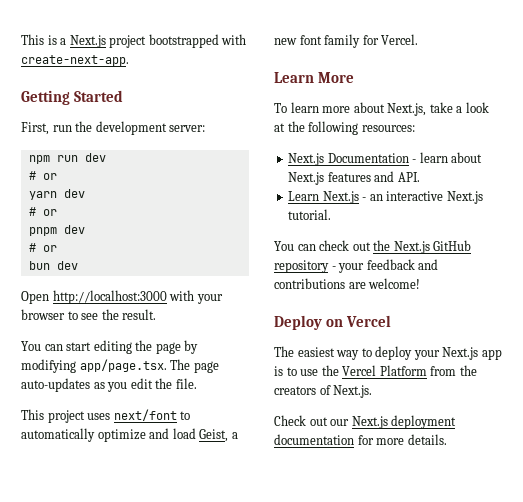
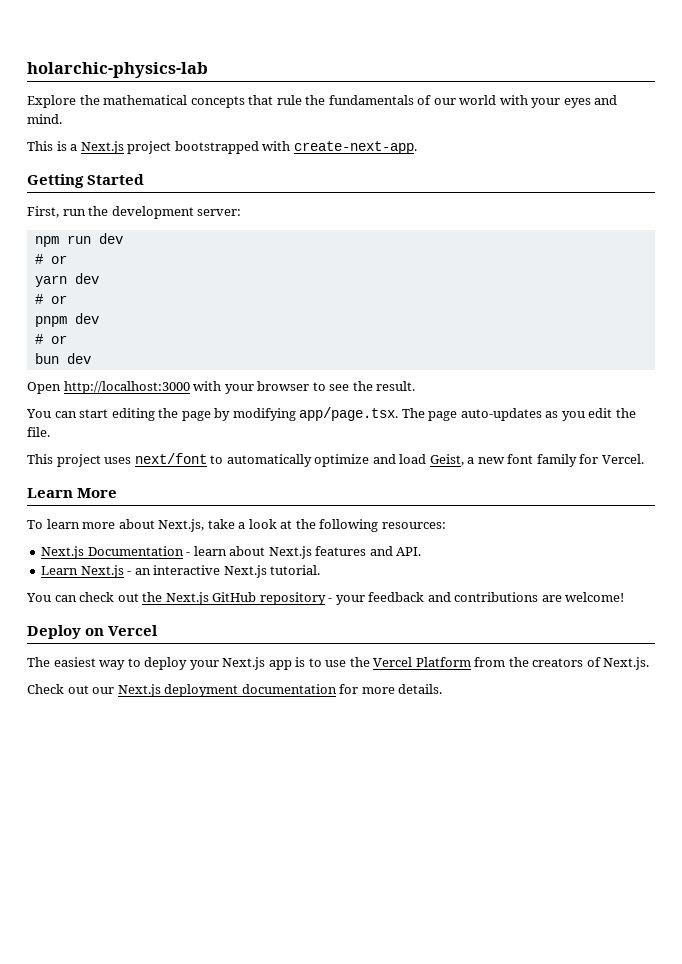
(21, 39) none -> [27,62,208,78] [27,95,618,108] [27,114,62,124] holarchic-physics-lab // Explore the mathematical concepts that rule the fundamentals of our world with your eyes and mind. //

